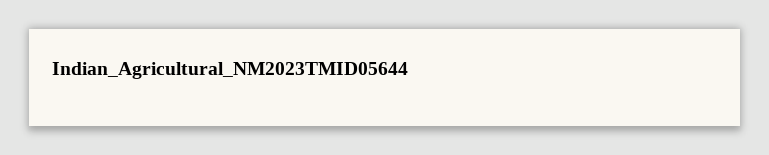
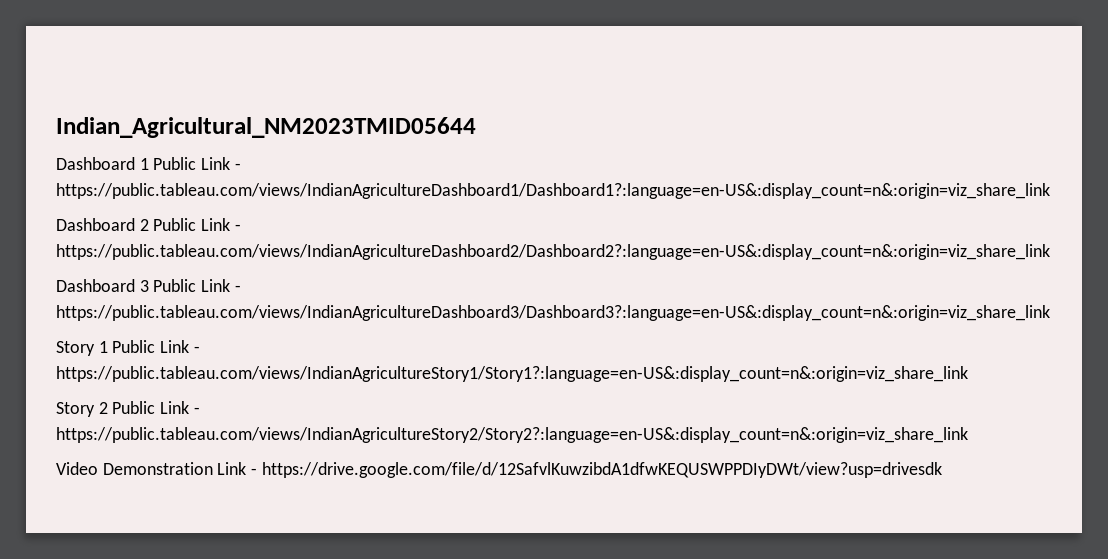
(408, 70) none -> [56,157,241,170] [56,183,1050,199] [56,218,241,231] [56,244,1050,260] [56,279,241,292] [56,305,1050,321] [56,340,200,356] [56,366,968,382] [56,401,200,417] [56,427,968,443] [56,462,942,478] // Dashboard 1 Public Link - https://public.tableau.com/views/IndianAgricultureDashboard1/Dashboard1?:language=en-US&:display_count=n&:origin=viz_share_link // Dashboard 2 Public Link - https://public.tableau.com/views/IndianAgricultureDashboard2/Dashboard2?:language=en-US&:display_count=n&:origin=viz_share_link // Dashboard 3 Public Link - https://public.tableau.com/views/IndianAgricultureDashboard3/Dashboard3?:language=en-US&:display_count=n&:origin=viz_share_link // Story 1 Public Link - https://public.tableau.com/views/IndianAgricultureStory1/Story1?:language=en-US&:display_count=n&:origin=viz_share_link // Story 2 Public Link - https://public.tableau.com/views/IndianAgricultureStory2/Story2?:language=en-US&:display_count=n&:origin=viz_share_link // Video Demonstration Link - https://drive.google.com/file/d/12SafvlKuwzibdA1dfwKEQUSWPPDIyDWt/view?usp=drivesdk

